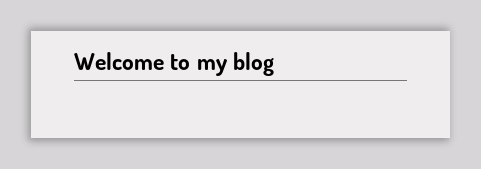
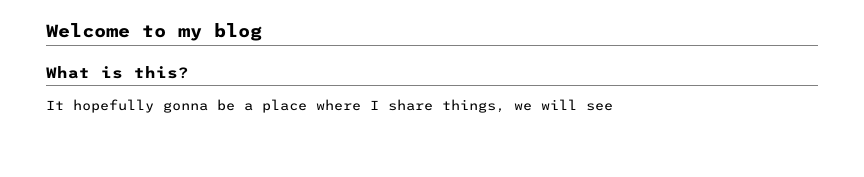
(275, 64) none -> [46,66,189,79] [46,99,613,113] // What is this? // It hopefully gonna be a place where I share things, we will see

